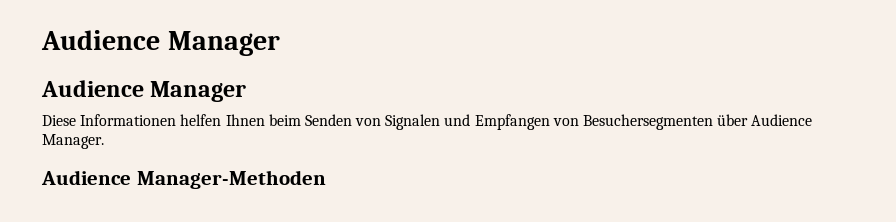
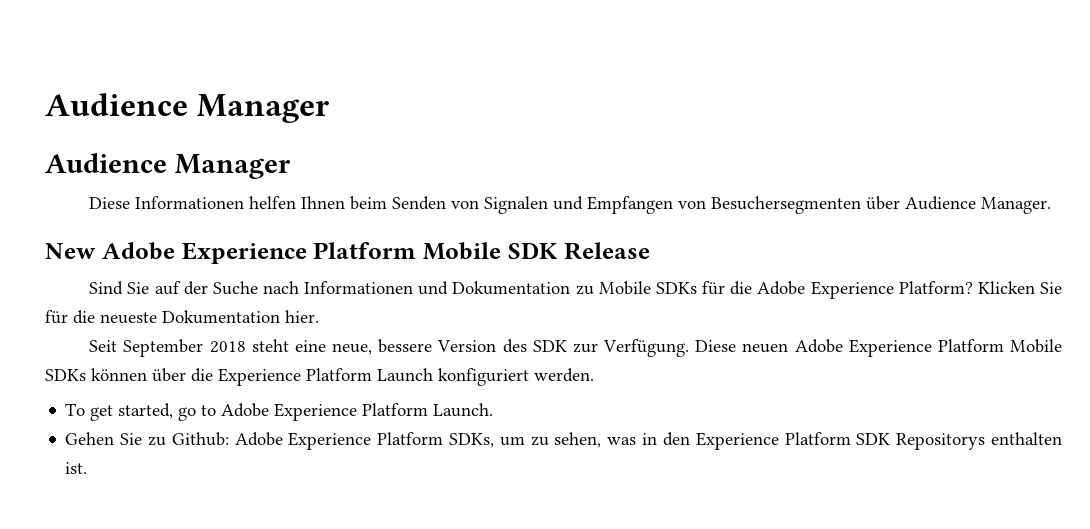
[41,170,326,189] Audience Manager-Methoden -> [45,242,650,264] [89,281,1062,299] [45,310,319,324] [89,339,1062,357] [45,368,594,386] [65,403,494,421] [65,432,1062,450] [65,462,88,474] New Adobe Experience Platform Mobile SDK Release // Sind Sie auf der Suche nach Informationen und Dokumentation zu Mobile SDKs für die Adobe Experience Platform? Klicken Sie für die neueste Dokumentation hier. // Seit September 2018 steht eine neue, bessere Version des SDK zur Verfügung. Diese neuen Adobe Experience Platform Mobile SDKs können über die Experience Platform Launch konfiguriert werden. // To get started, go to Adobe Experience Platform Launch. // Gehen Sie zu Github: Adobe Experience Platform SDKs, um zu sehen, was in den Experience Platform SDK Repositorys enthalten ist.

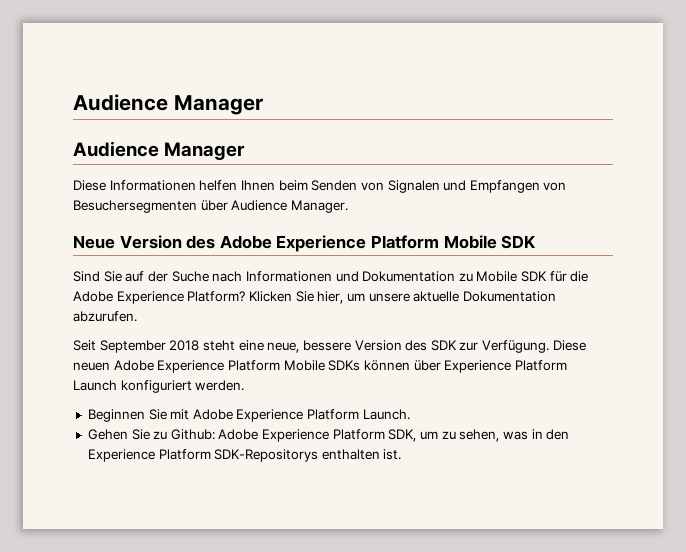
[45,243,96,259] New -> [73,235,216,249] Neue Version des
[563,242,650,260] Release -> (537, 242) none
[655,282,697,294] SDKs -> [521,271,548,282] SDK
[45,310,319,324] für die neueste Dokumentation hier. -> [317,291,556,304] [73,311,137,322] hier, um unsere aktuelle Dokumentation abzurufen.
[191,368,213,382] die -> (441, 365) none
[65,403,217,421] To get started, go to -> [87,409,190,422] Beginnen Sie mit
[449,433,495,448] SDKs, -> [388,429,417,442] SDK,
[856,433,986,450] SDK Repositorys -> [214,449,319,462] SDK-Repositorys

